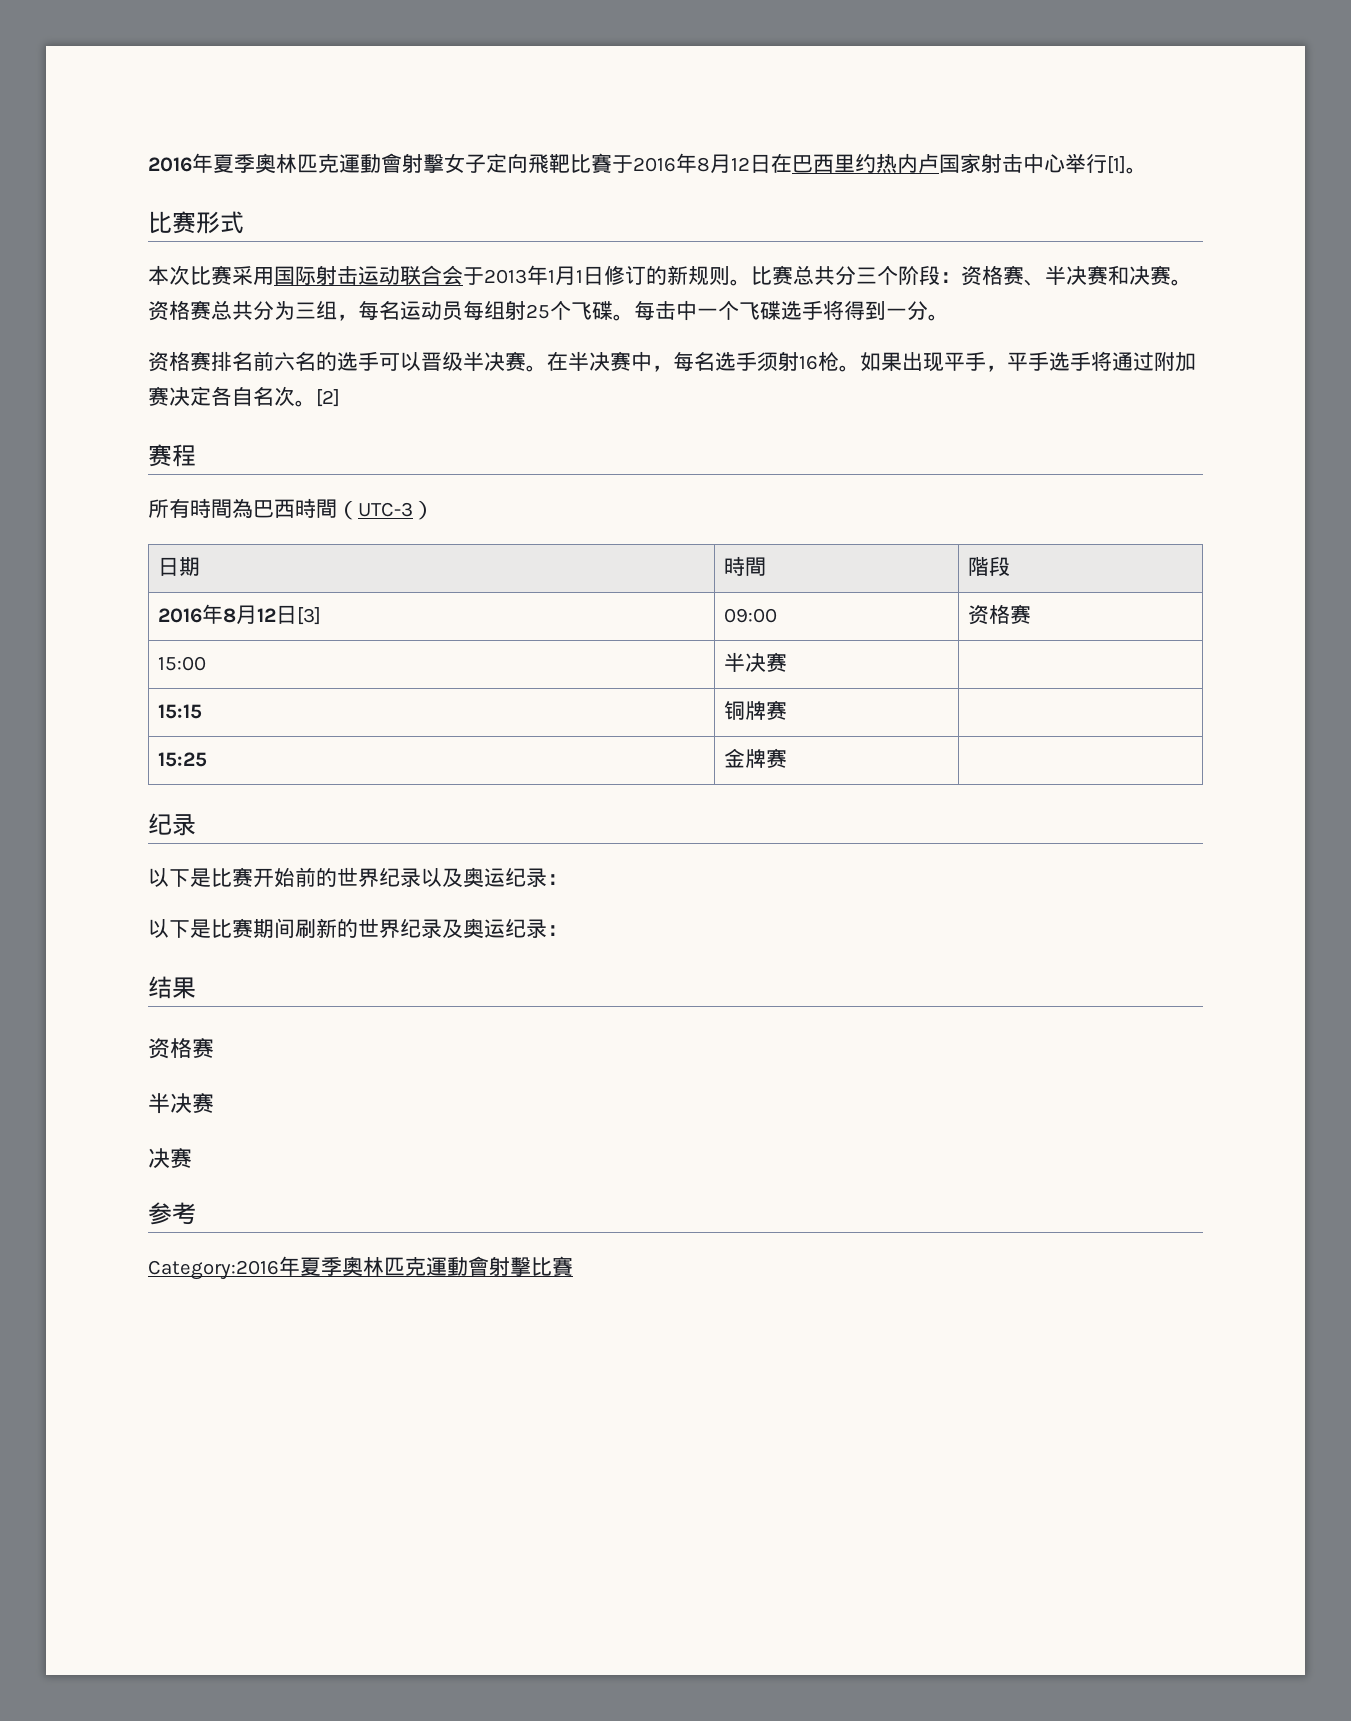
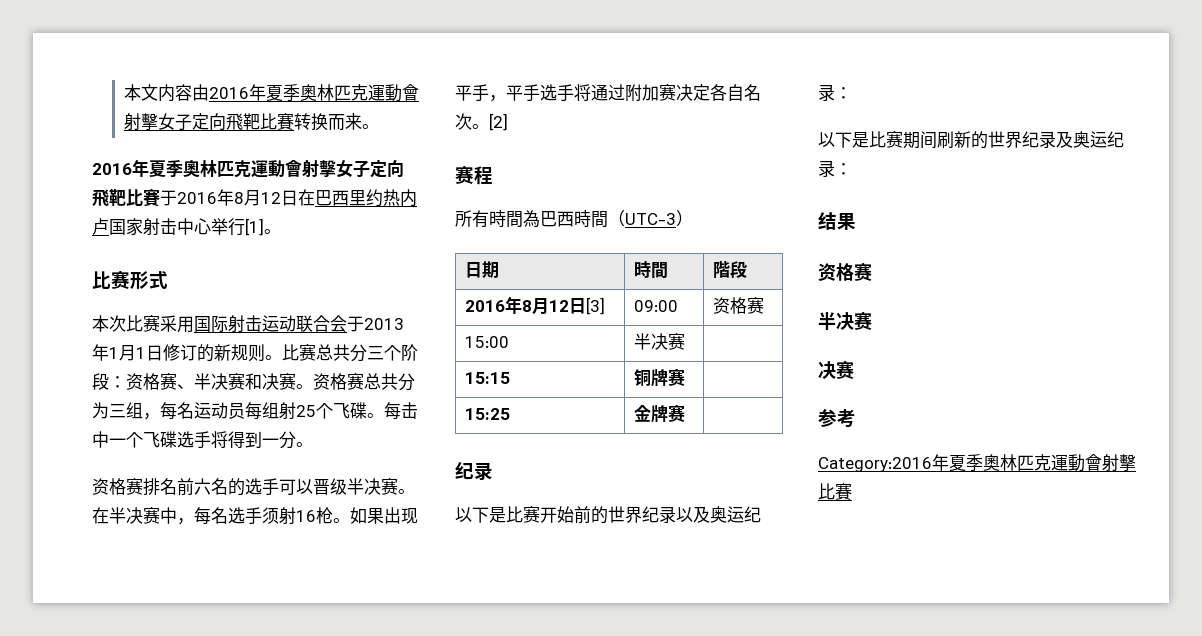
(148, 164) none -> [123,84,419,102] [123,113,379,131] 本文内容由2016年夏季奧林匹克運動會射擊女子定向飛靶比賽转换而来。 //

